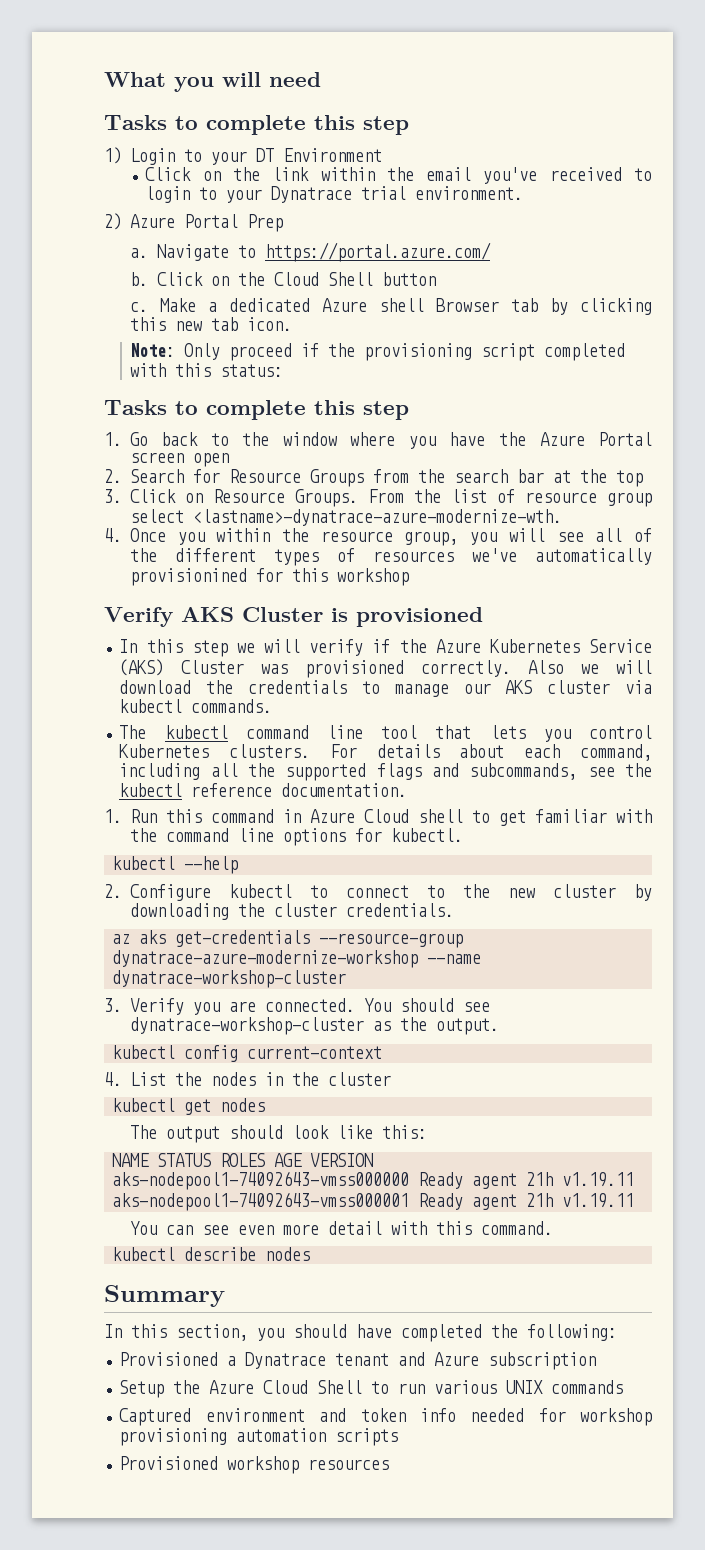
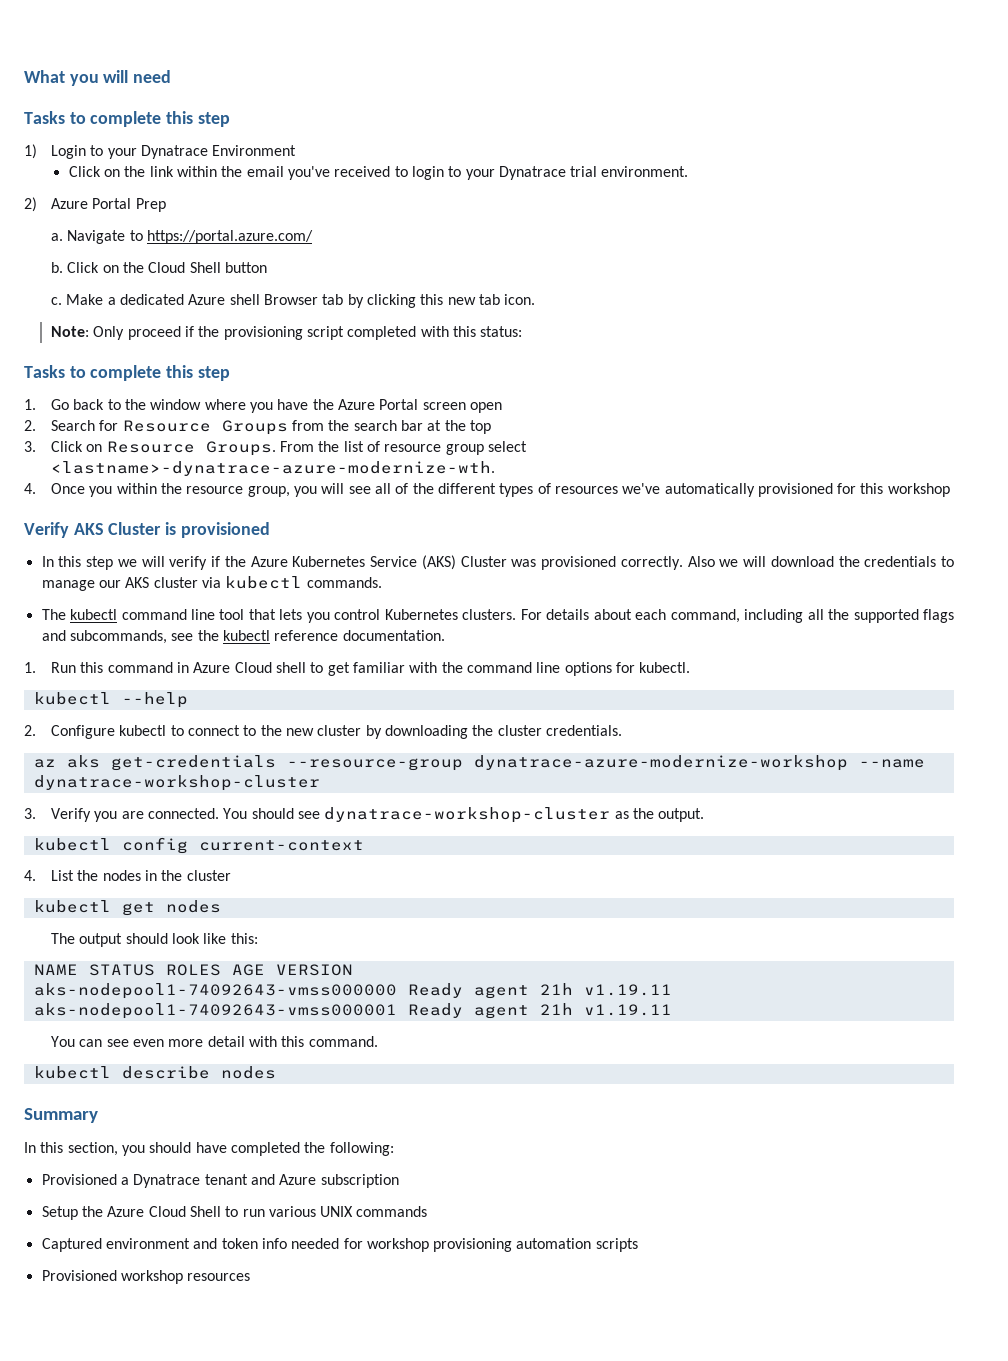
[255,148,274,162] DT -> [141,145,209,159] Dynatrace
[129,568,247,586] provisionined -> [757,483,833,497] provisioned

